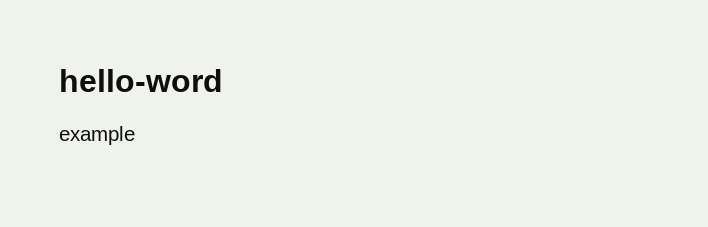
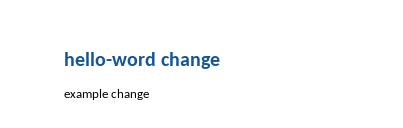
(223, 80) none -> [161,52,221,69] change
(135, 135) none -> [111,89,150,100] change

